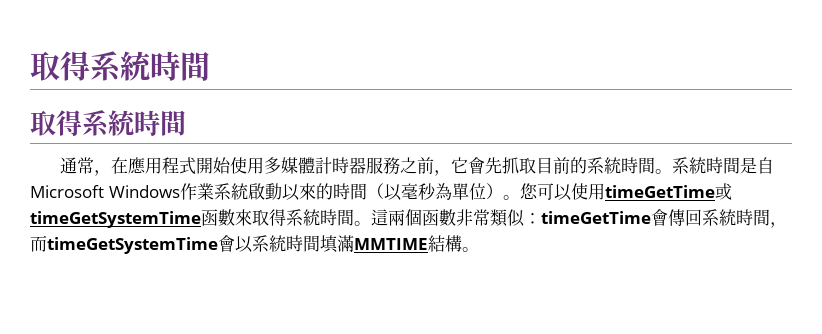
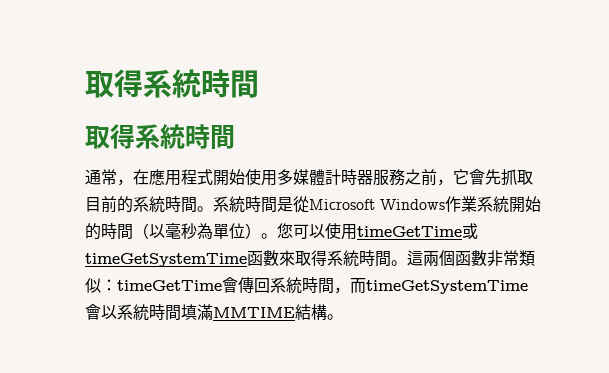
[757,157,775,174] 自 -> [293,196,309,213] 從
[247,183,316,201] 啟動以來 -> [509,196,541,213] 開始

